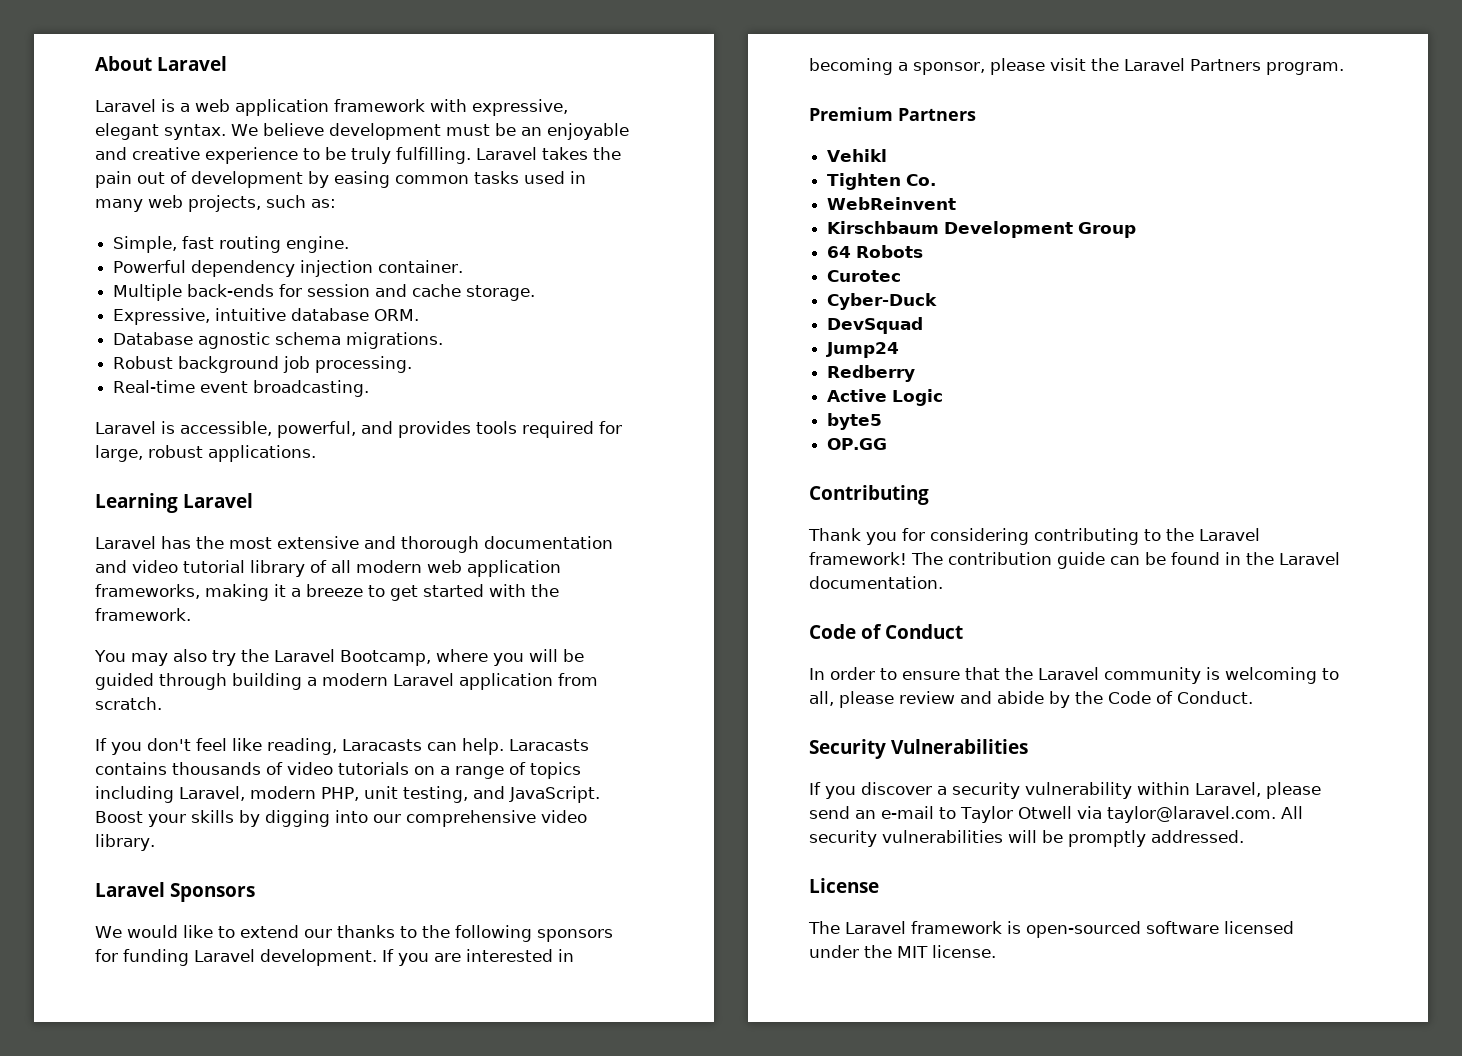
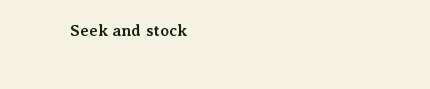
[95,56,227,71] [95,99,568,116] [95,123,629,140] [95,147,621,164] [95,171,586,188] [95,195,336,212] [113,236,350,253] [113,260,464,277] [113,284,536,301] [113,308,420,325] [113,332,444,349] [113,356,413,373] [113,380,370,397] [95,421,622,438] [95,445,316,462] [95,493,253,513] [95,536,613,553] [95,560,561,577] [95,584,559,601] [95,608,191,621] [94,649,584,666] [95,673,598,690] [95,697,162,710] [95,738,589,755] [95,762,581,779] [95,786,600,803] [95,810,587,827] [95,834,155,851] [95,882,255,902] [95,925,613,942] [95,949,574,966] [809,58,1344,75] [809,107,976,121] [827,149,888,162] [827,173,937,190] [827,197,957,210] [827,221,1137,238] [827,245,924,258] [827,270,902,282] [827,293,938,310] [827,317,924,334] [826,342,900,358] [827,365,916,382] [827,389,944,406] [827,413,883,430] [827,438,888,450] [809,485,929,505] [808,528,1260,545] [809,552,1340,569] [809,576,943,589] [809,624,963,639] [809,667,1339,684] [809,691,1253,708] [809,739,1028,759] [809,782,1321,799] [809,806,1303,823] [809,830,1244,847] [809,878,879,893] [808,921,1294,938] [809,945,996,958] About Laravel // Laravel is a web application framework with expressive, elegant syntax. We believe development must be an enjoyable and creative experience to be truly fulfilling. Laravel takes the pain out of development by easing common tasks used in many web projects, such as: // Simple, fast routing engine. // Powerful dependency injection container. // Multiple back-ends for session and cache storage. // Expressive, intuitive database ORM. // Database agnostic schema migrations. // Robust background job processing. // Real-time event broadcasting. // Laravel is accessible, powerful, and provides tools required for large, robust applications. // Learning Laravel // Laravel has the most extensive and thorough documentation and video tutorial library of all modern web application frameworks, making it a breeze to get started with the framework. // You may also try the Laravel Bootcamp, where you will be guided through building a modern Laravel application from scratch. // If you don't feel like reading, Laracasts can help. Laracasts contains thousands of video tutorials on a range of topics including Laravel, modern PHP, unit testing, and JavaScript. Boost your skills by digging into our comprehensive video library. // Laravel Sponsors // We would like to extend our thanks to the following sponsors for funding Laravel development. If you are interested in becoming a sponsor, please visit the Laravel Partners program. // Premium Partners // Vehikl // Tighten Co. // WebReinvent // Kirschbaum Development Group // 64 Robots // Curotec // Cyber-Duck // DevSquad // Jump24 // Redberry // Active Logic // byte5 // OP.GG // Contributing // Thank you for considering contributing to the Laravel framework! The contribution guide can be found in the Laravel documentation. // Code of Conduct // In order to ensure that the Laravel community is welcoming to all, please review and abide by the Code of Conduct. // Security Vulnerabilities // If you discover a security vulnerability within Laravel, please send an e-mail to Taylor Otwell via taylor@laravel.com. All security vulnerabilities will be promptly addressed. // License // The Laravel framework is open-sourced software licensed under the MIT license. -> [70,24,187,36] Seek and stock

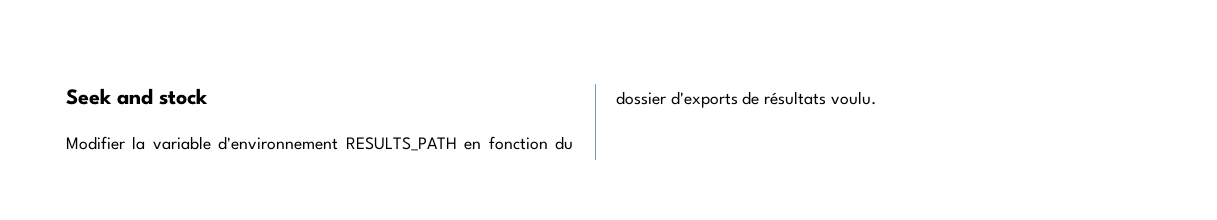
(187, 30) none -> [66,136,573,151] [616,91,876,108] // Modifier la variable d'environnement RESULTS_PATH en fonction du dossier d'exports de résultats voulu.

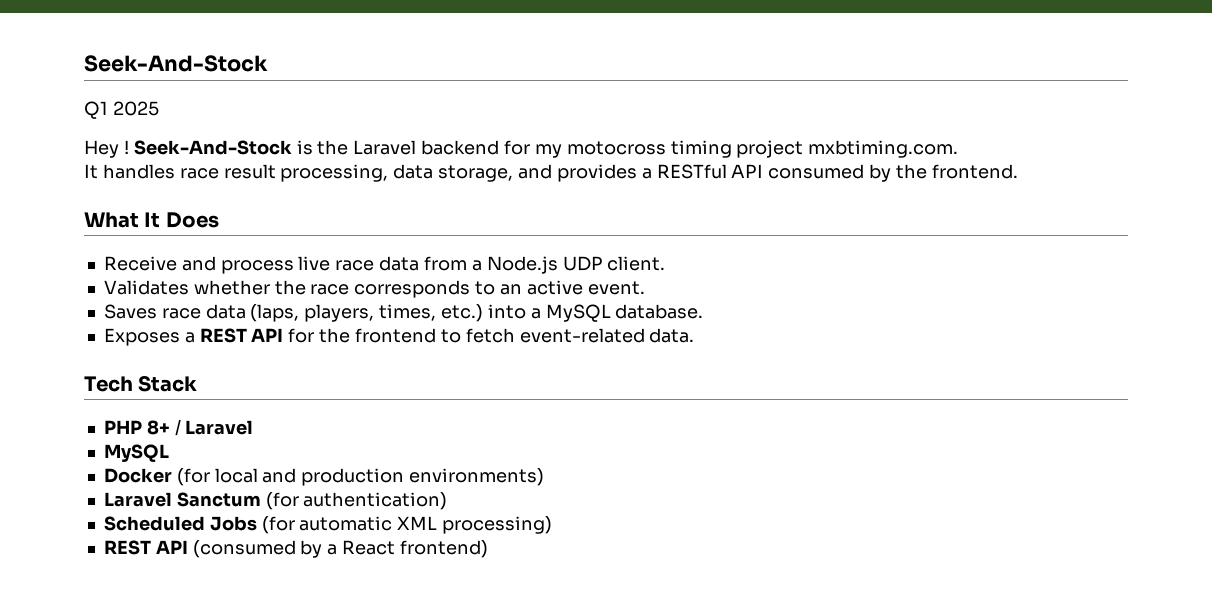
[66,88,208,105] [66,136,573,151] [616,91,876,108] Seek and stock // Modifier la variable d'environnement RESULTS_PATH en fonction du dossier d'exports de résultats voulu. -> [84,55,268,72] [84,101,159,119] [84,140,959,158] [84,164,1018,182] [84,212,219,228] [103,256,666,274] [103,280,645,298] [103,304,704,322] [103,328,695,346] [84,375,198,392] [103,419,254,436] [103,444,169,462] [103,468,545,486] [103,492,448,510] [103,516,553,534] [103,540,488,558] Seek-And-Stock // Q1 2025 // Hey ! Seek-And-Stock is the Laravel backend for my motocross timing project mxbtiming.com. // It handles race result processing, data storage, and provides a RESTful API consumed by the frontend. // What It Does // Receive and process live race data from a Node.js UDP client. // Validates whether the race corresponds to an active event. // Saves race data (laps, players, times, etc.) into a MySQL database. // Exposes a REST API for the frontend to fetch event-related data. // Tech Stack // PHP 8+ / Laravel // MySQL // Docker (for local and production environments) // Laravel Sanctum (for authentication) // Scheduled Jobs (for automatic XML processing) // REST API (consumed by a React frontend)

